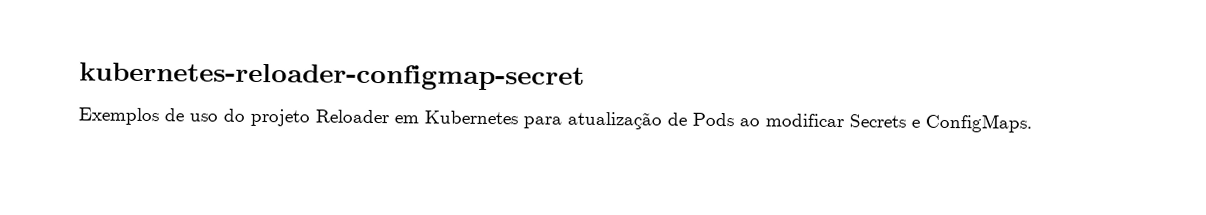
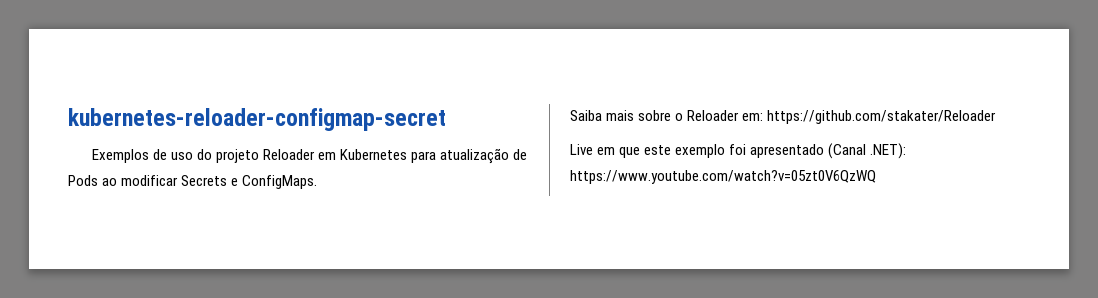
(1032, 123) none -> [570,110,997,124] [570,143,907,159] [570,170,876,184] // Saiba mais sobre o Reloader em: https://github.com/stakater/Reloader // Live em que este exemplo foi apresentado (Canal .NET): https://www.youtube.com/watch?v=05zt0V6QzWQ

